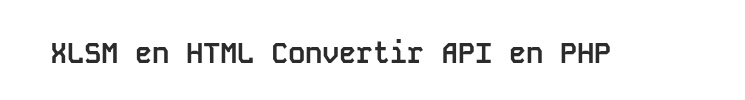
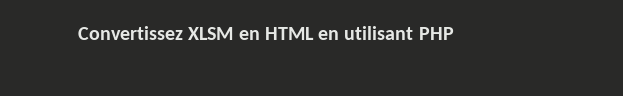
(50, 53) none -> [78,26,183,40] Convertissez
[271,39,543,63] Convertir API en -> [318,26,414,40] en utilisant

